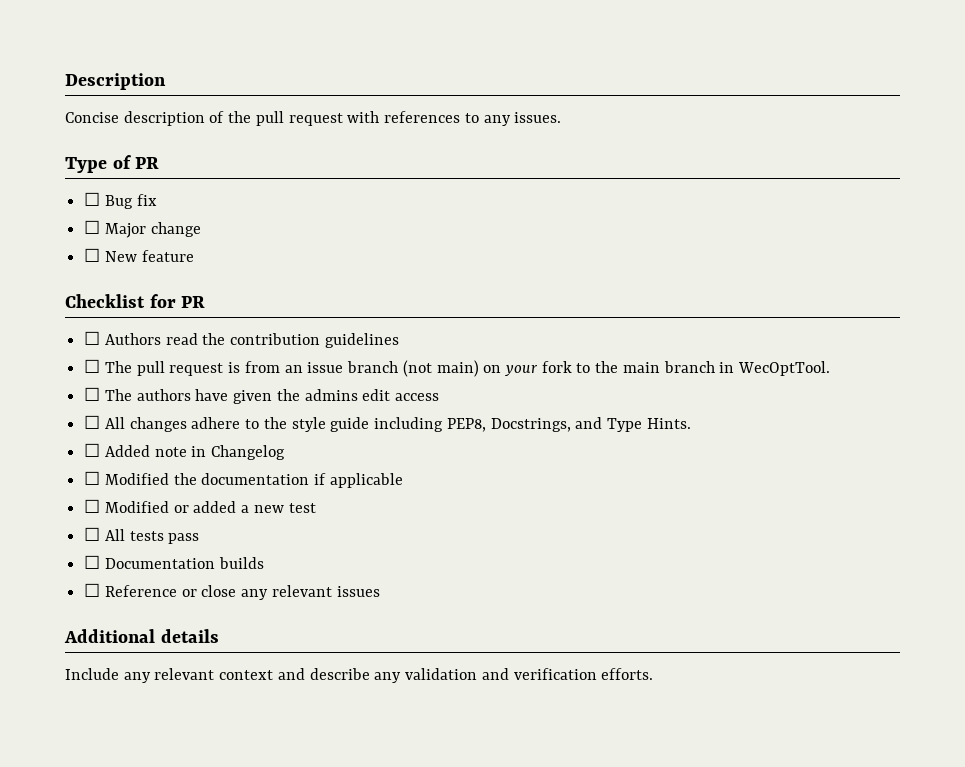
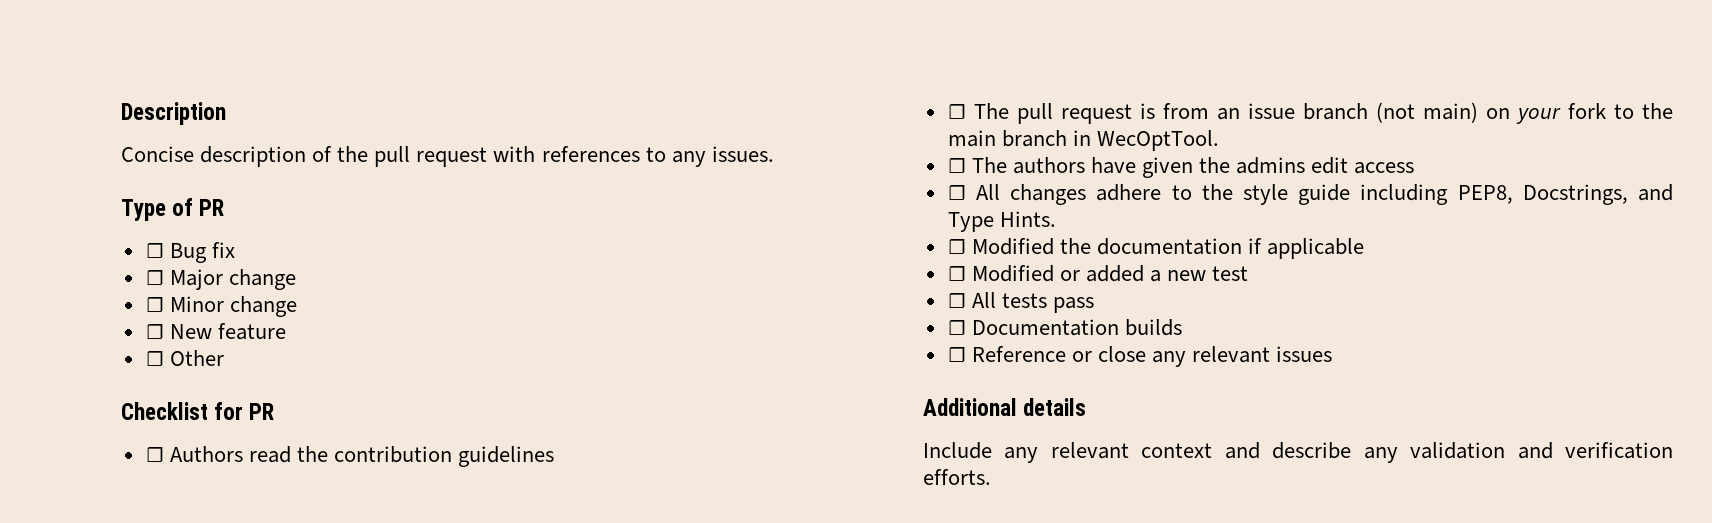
(201, 229) none -> [145,296,297,317] // ☐ Minor change
(194, 256) none -> [145,350,224,366] // ☐ Other
[84,443,286,460] // ☐ Added note in Changelog -> (1056, 219) none

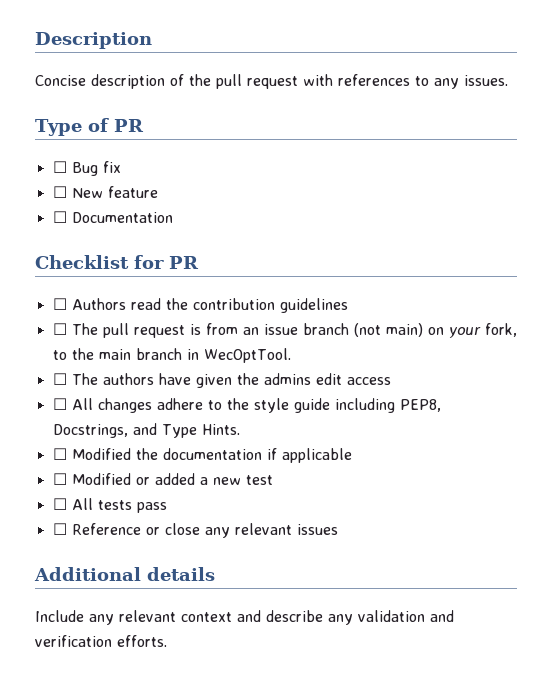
[145,269,296,290] [145,296,297,317] // ☐ Major change // ☐ Minor change -> (121, 167) none
[169,350,224,366] Other -> [71,212,173,223] Documentation
[1567,103,1606,119] fork -> [484,323,517,337] fork,
[947,319,1182,336] // ☐ Documentation builds -> (167, 507) none

